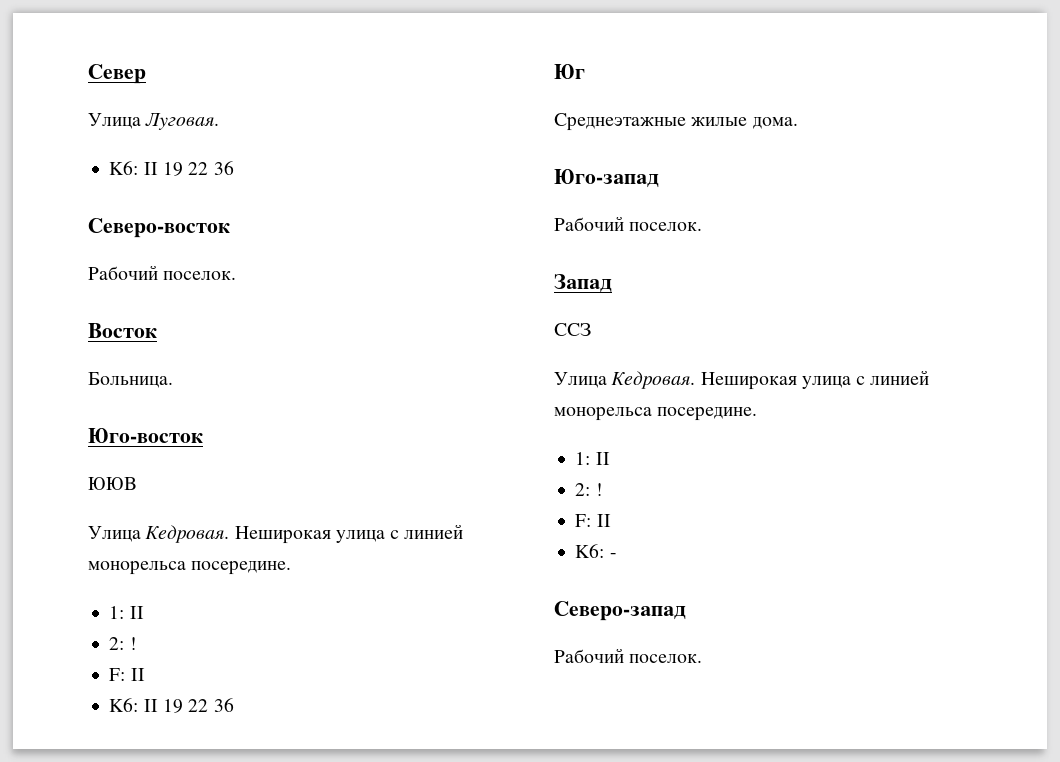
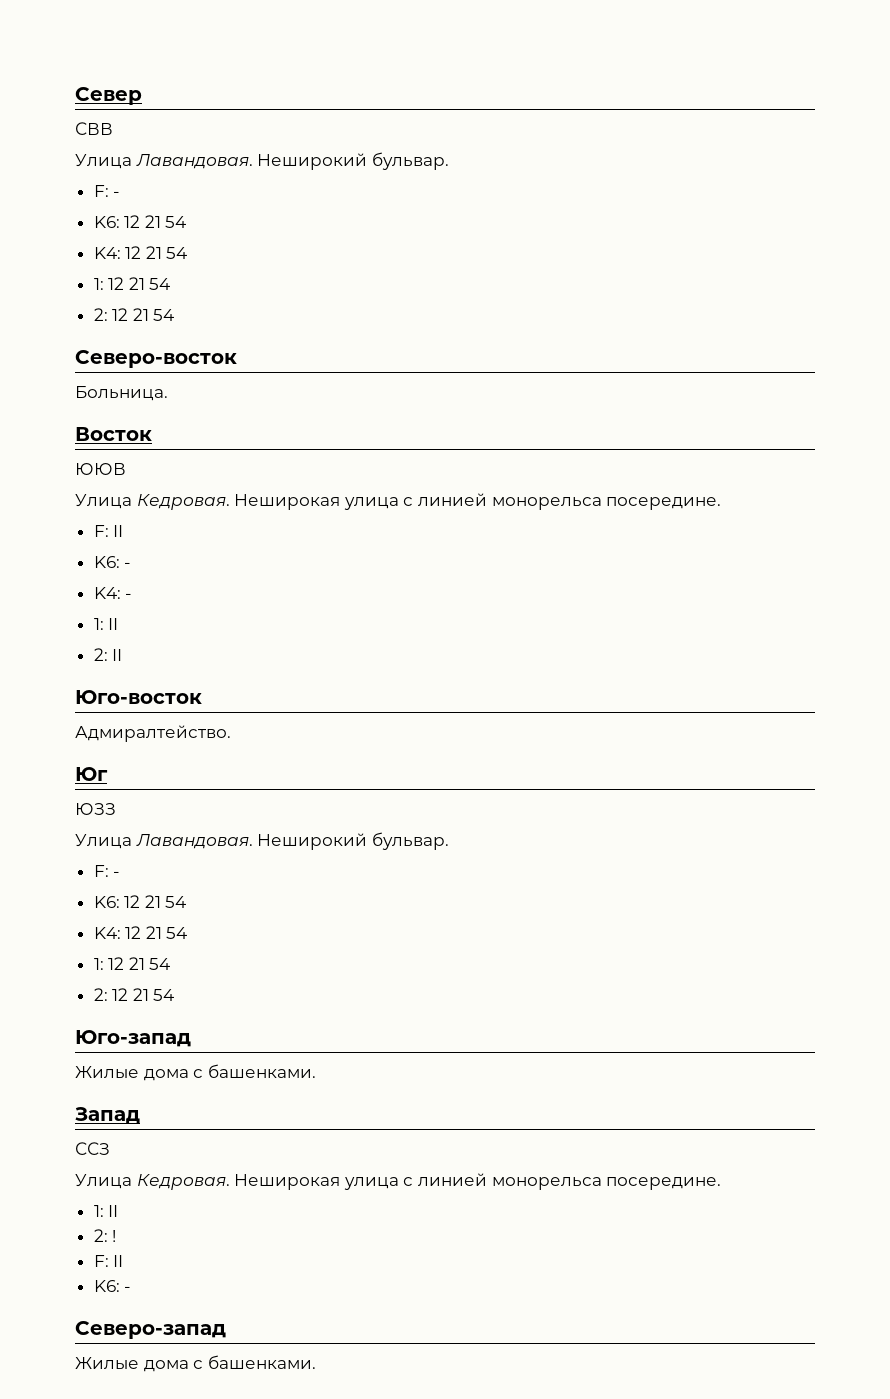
[88,113,220,130] [109,161,234,176] // Улица Луговая. // K6: II 19 22 36 -> [75,122,113,135] [75,152,449,170] [93,185,121,197] [93,215,187,228] [93,246,188,259] [93,277,171,290] [93,308,175,321] // СВВ // Улица Лавандовая. Неширокий бульвар. // F: - // K6: 12 21 54 // K4: 12 21 54 // 1: 12 21 54 // 2: 12 21 54
[88,265,237,280] Рабочий поселок. -> [75,386,168,401] Больница.
[88,372,173,388] [88,428,203,443] // Больница. // Юго-восток -> (152, 434) none
[109,606,144,619] [109,637,137,650] [109,668,145,681] [109,698,234,713] [554,64,585,79] [554,113,798,131] [554,169,659,188] [554,216,703,231] // 1: II // 2: ! // F: II // K6: II 19 22 36 // Юг // Среднеэтажные жилые дома. // Юго-запад // Рабочий поселок. -> [93,525,124,537] [93,556,132,568] [93,587,133,599] [93,618,119,630] [93,648,123,661] [75,690,202,704] [75,725,231,742] [75,767,108,781] [75,803,116,815] [75,832,449,850] [93,865,121,877] [93,895,187,908] [93,926,188,939] [93,957,171,970] [93,988,175,1001] [75,1030,191,1047] [75,1064,316,1081] // F: II // K6: - // K4: - // 1: II // 2: II // Юго-восток // Адмиралтейство. // Юг // ЮЗЗ // Улица Лавандовая. Неширокий бульвар. // F: - // K6: 12 21 54 // K4: 12 21 54 // 1: 12 21 54 // 2: 12 21 54 // Юго-запад // Жилые дома с башенками.
[554,648,703,663] Рабочий поселок. -> [75,1355,316,1372] Жилые дома с башенками.

